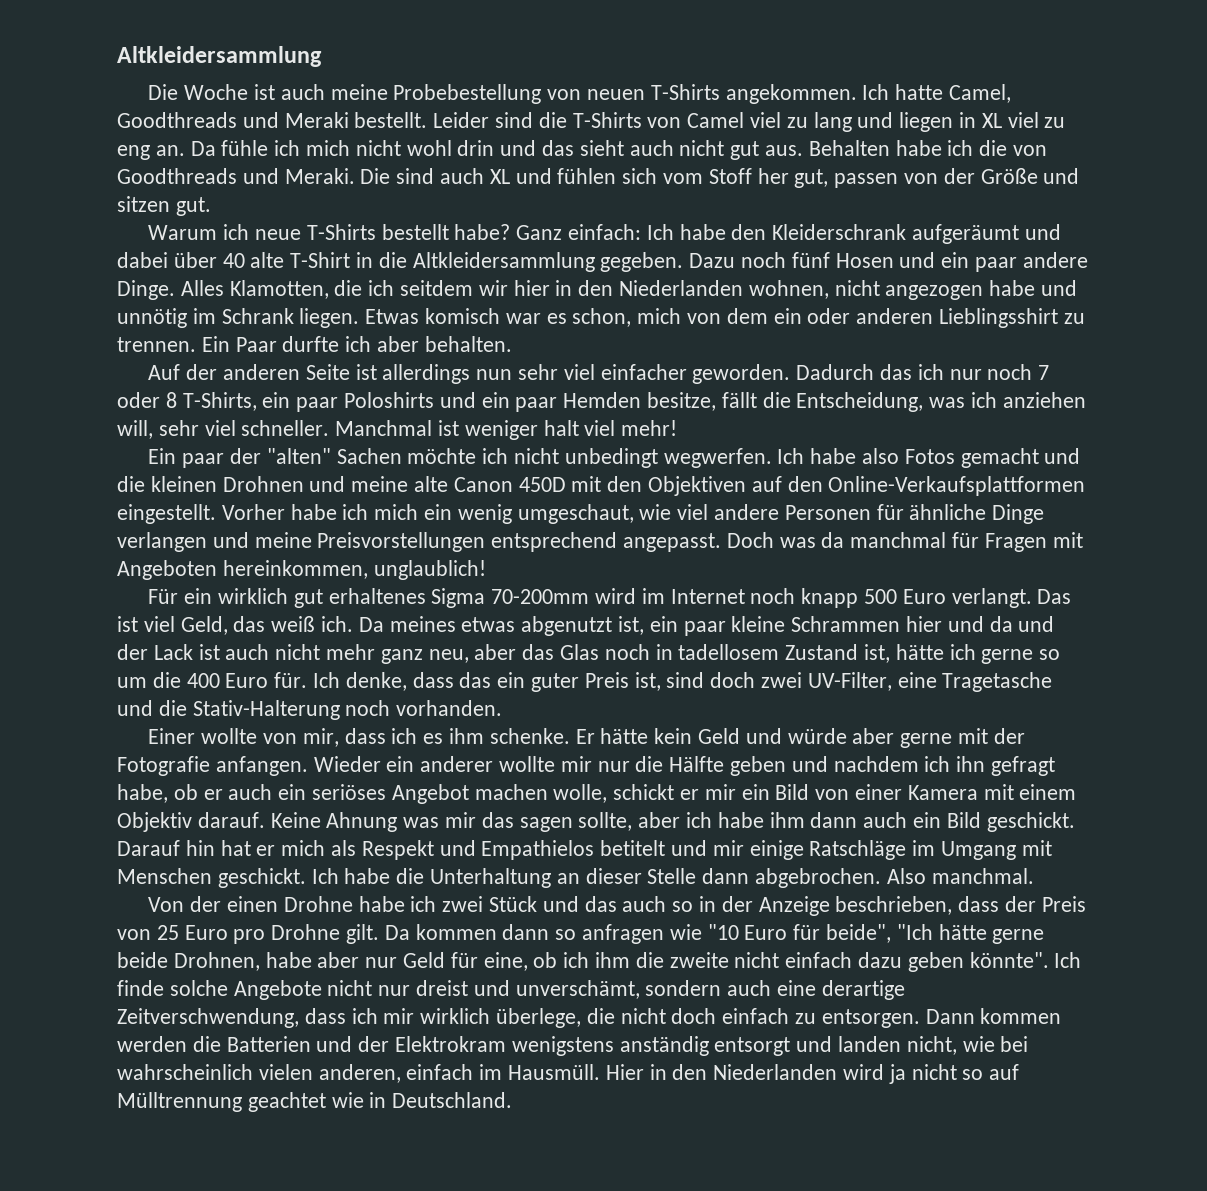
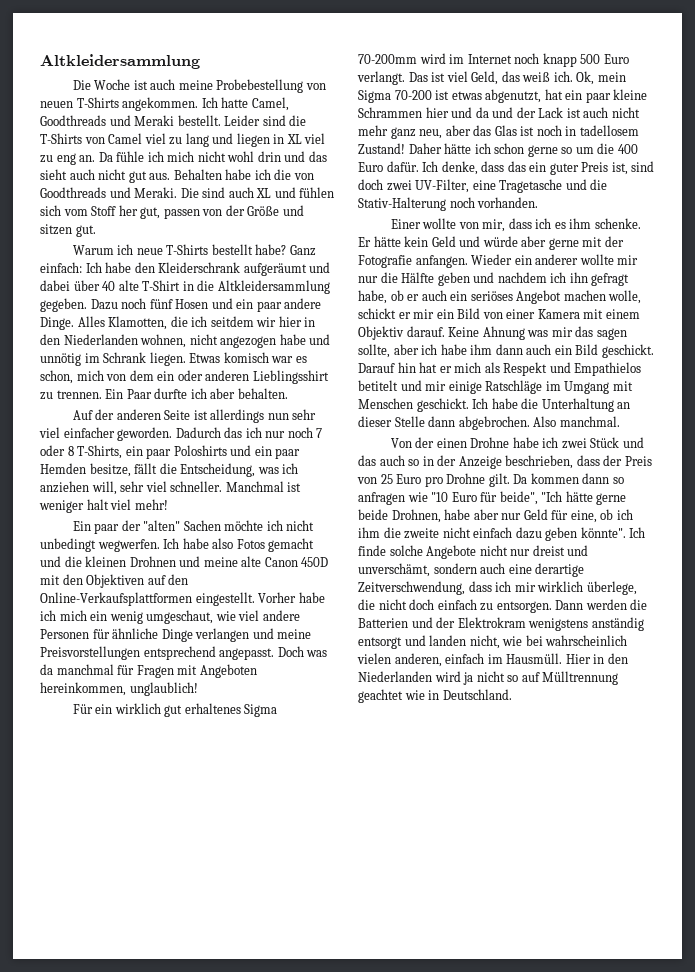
[358,616,645,636] Da meines etwas abgenutzt ist, -> [576,71,626,85] [358,89,563,103] Ok, mein Sigma 70-200 ist etwas abgenutzt, hat
(600, 652) none -> [520,126,535,136] ist
[785,644,891,663] Zustand ist, -> [358,143,442,154] Zustand! Daher
(976, 652) none -> [494,143,525,154] schon
[274,672,308,688] für. -> [386,161,419,172] dafür.
[980,1008,1062,1024] kommen -> (584, 605) none

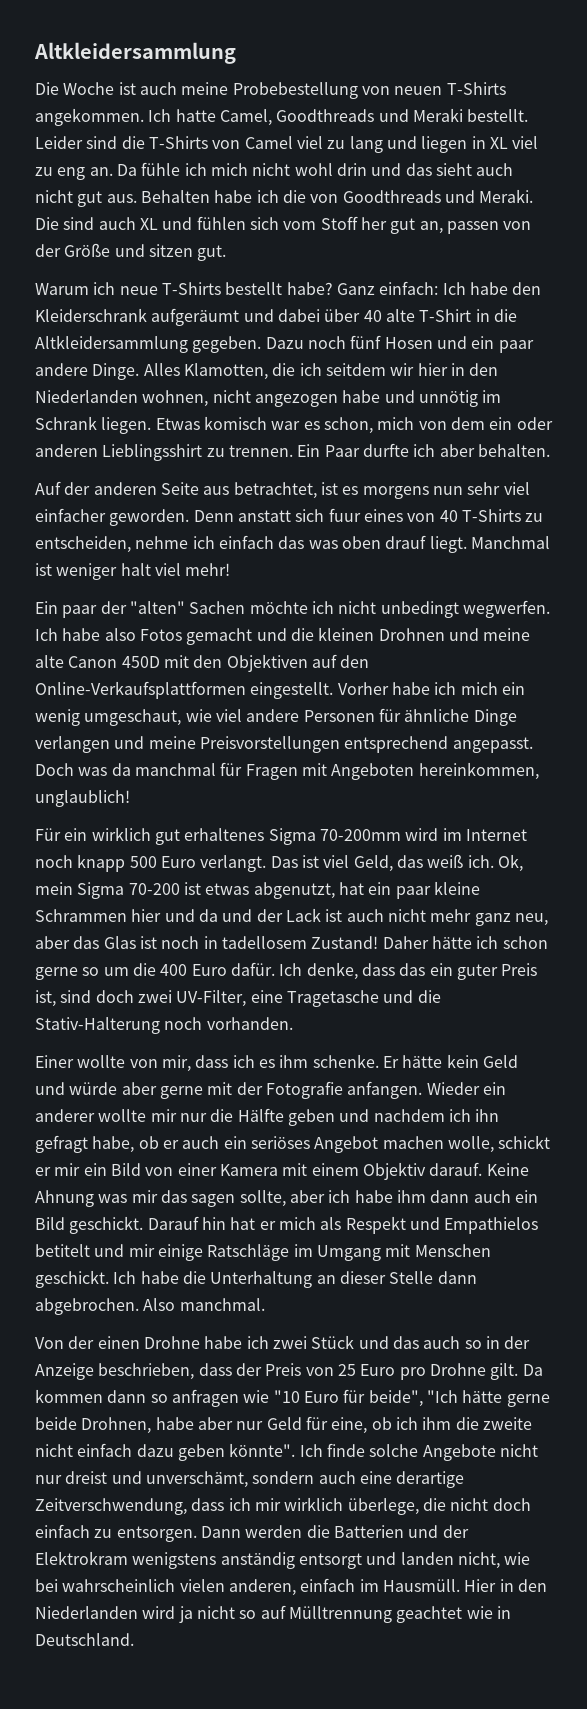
[140,207,161,219] gut, -> [390,218,443,234] gut an,
[193,409,265,423] ist allerdings -> [203,482,429,499] aus betrachtet, ist es morgens
[175,427,323,438] [40,445,301,459] [40,463,299,477] [40,481,223,495] Dadurch das ich nur noch 7 oder 8 T-Shirts, ein paar Poloshirts und ein paar Hemden besitze, fällt die Entscheidung, was ich anziehen will, sehr viel schneller. -> [193,508,544,522] [35,535,467,553] Denn anstatt sich fuur eines von 40 T-Shirts zu entscheiden, nehme ich einfach das was oben drauf liegt.

